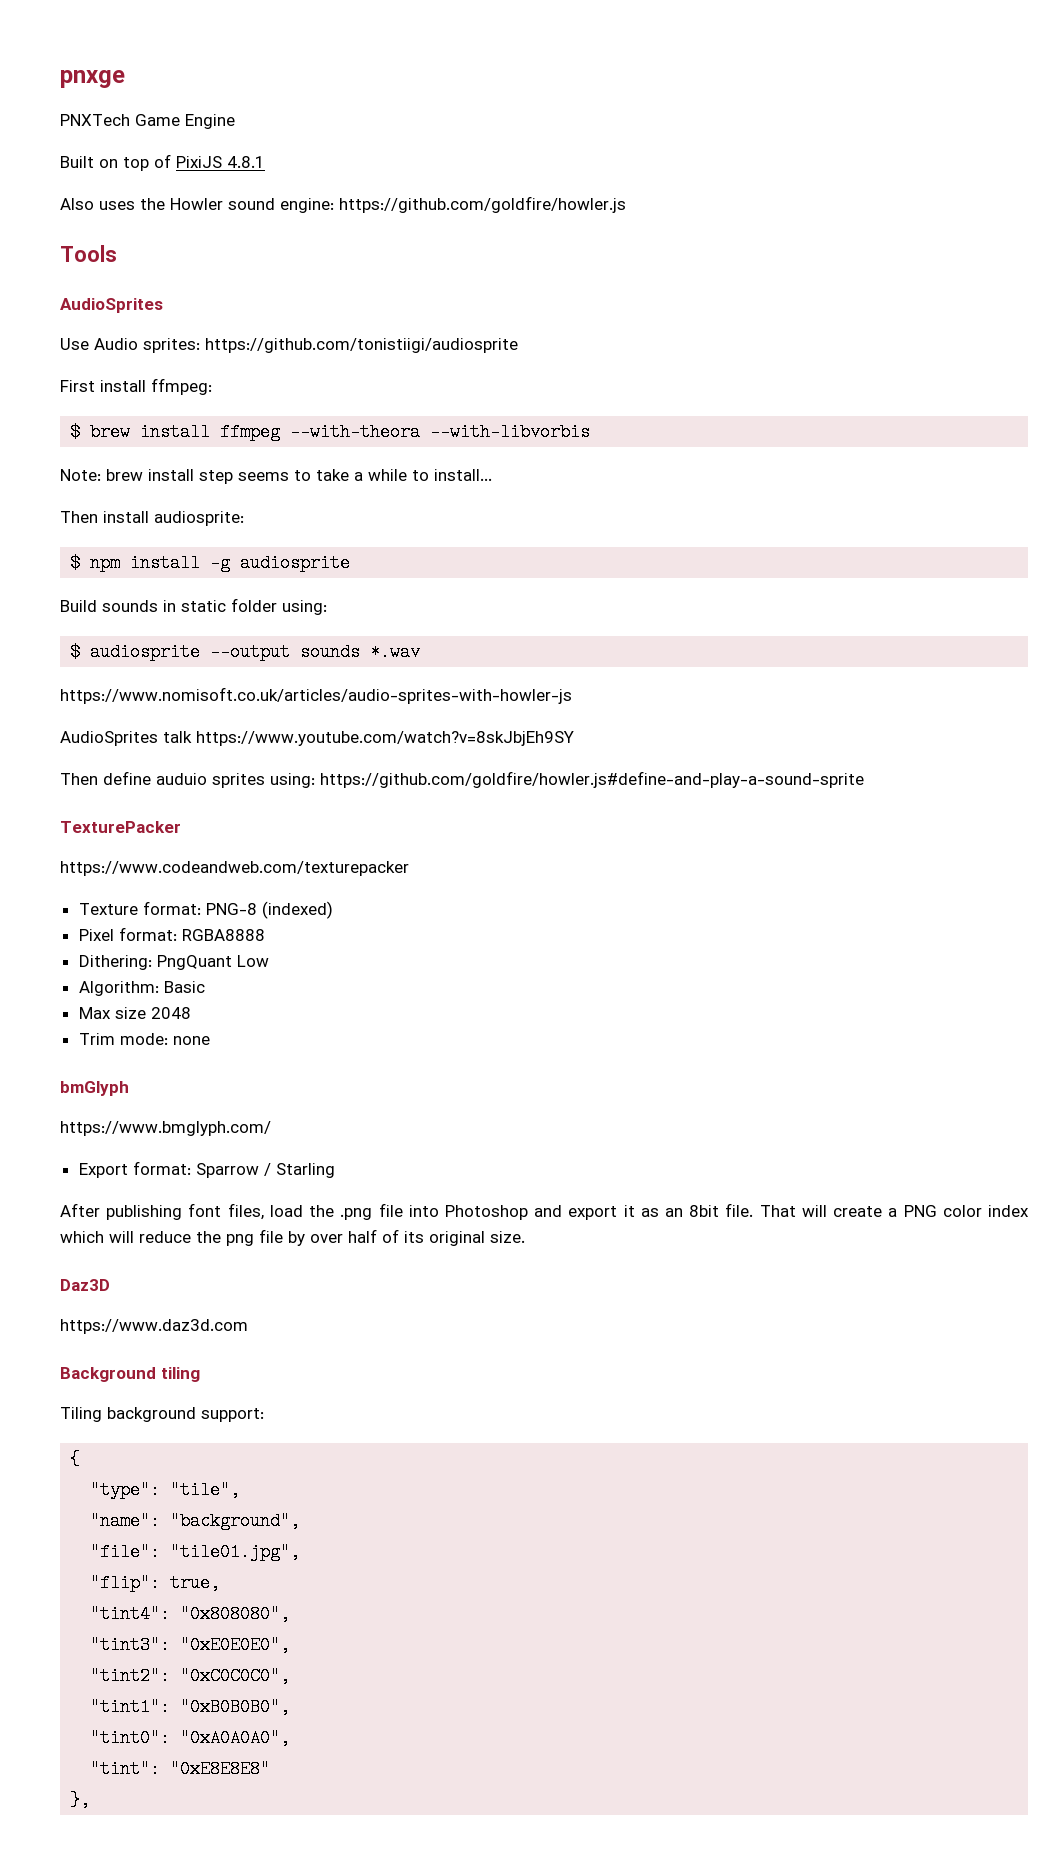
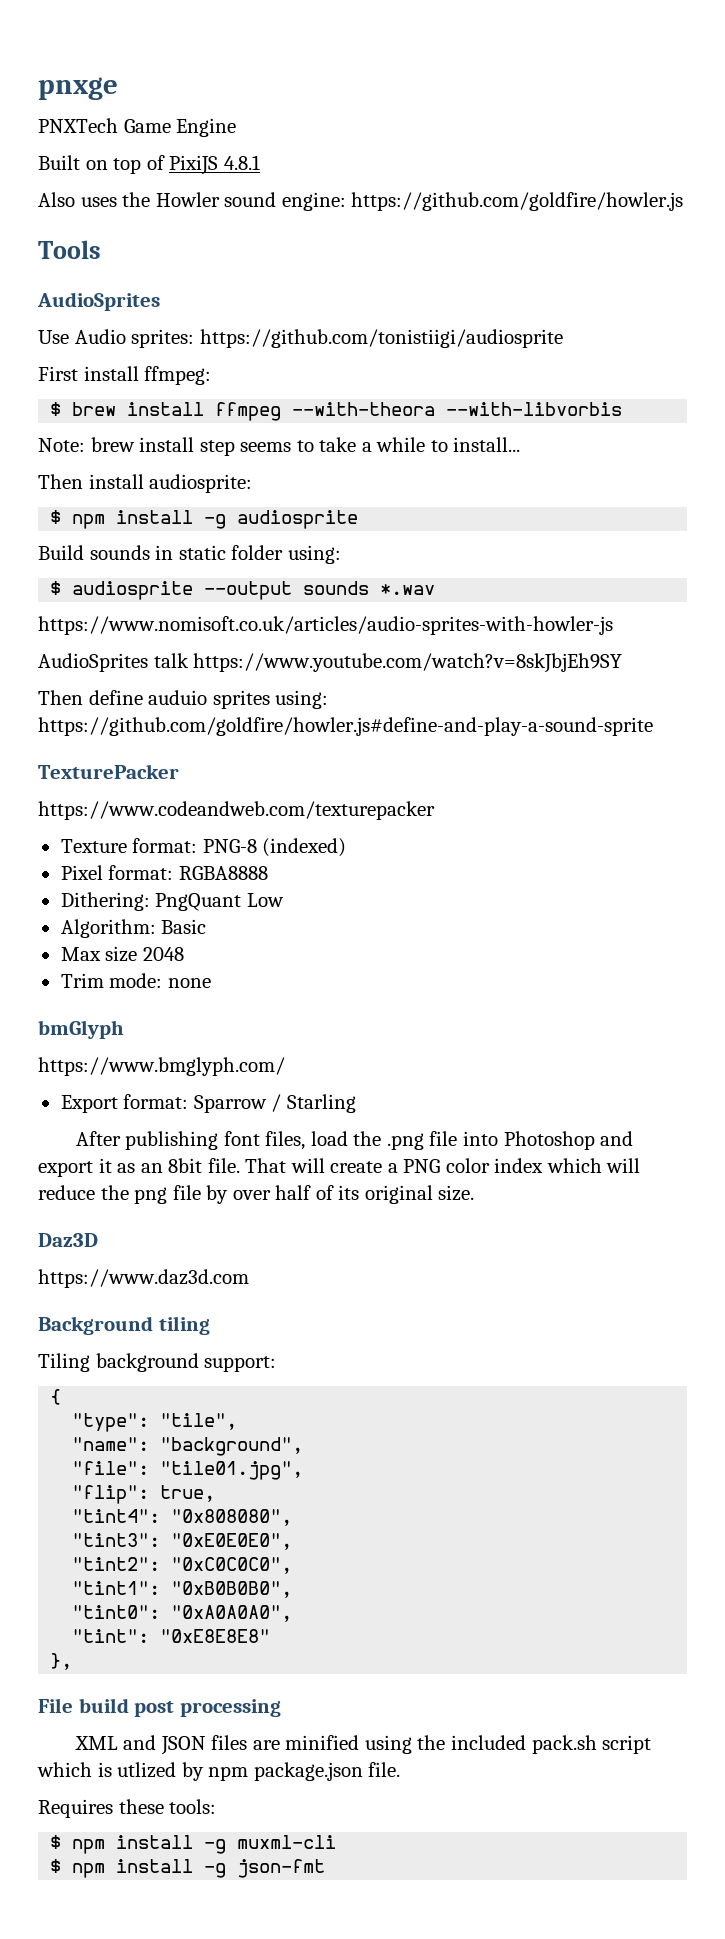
(91, 1800) none -> [38,1698,281,1717] [74,1735,652,1755] [37,1762,401,1781] [38,1799,217,1818] [50,1835,337,1854] [50,1859,326,1878] // File build post processing // XML and JSON files are minified using the included pack.sh script which is utlized by npm package.json file. // Requires these tools: // $ npm install -g muxml-cli // $ npm install -g json-fmt

